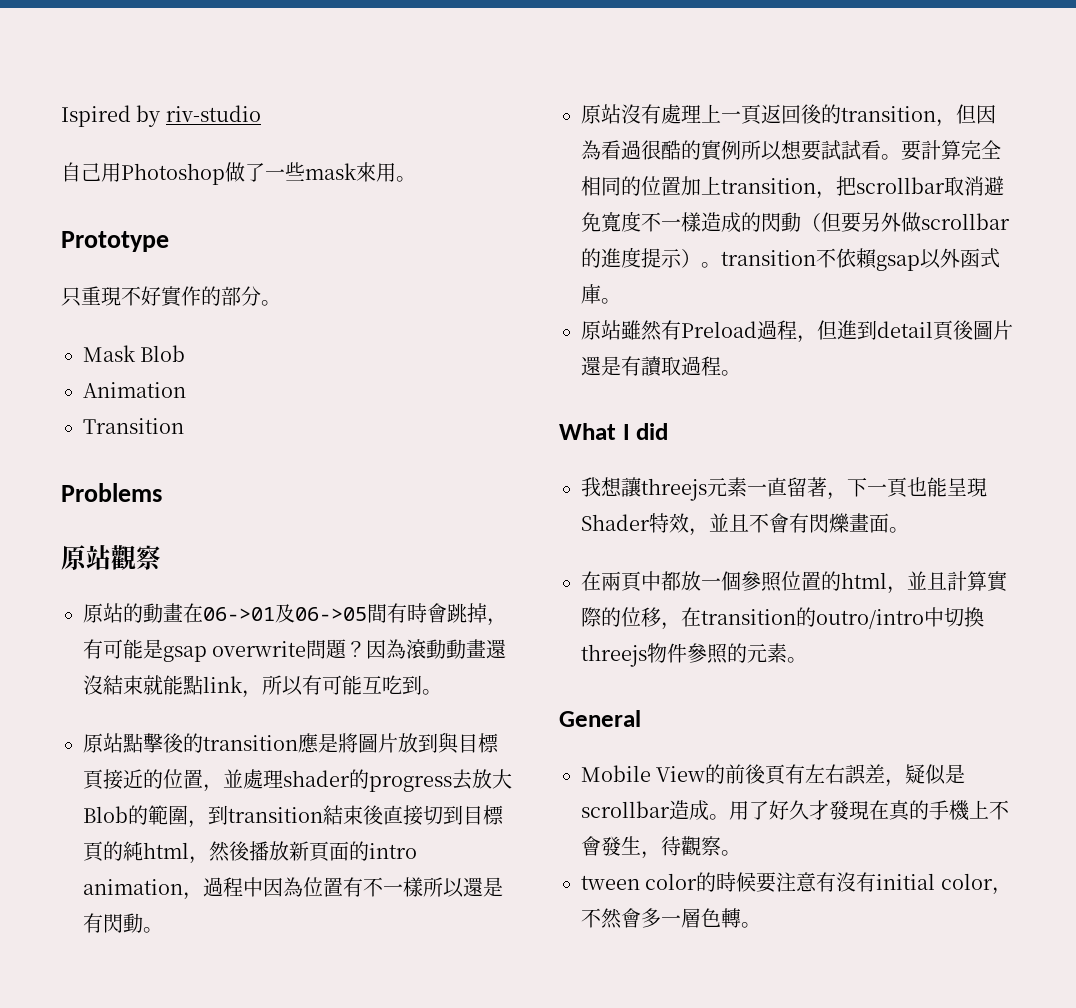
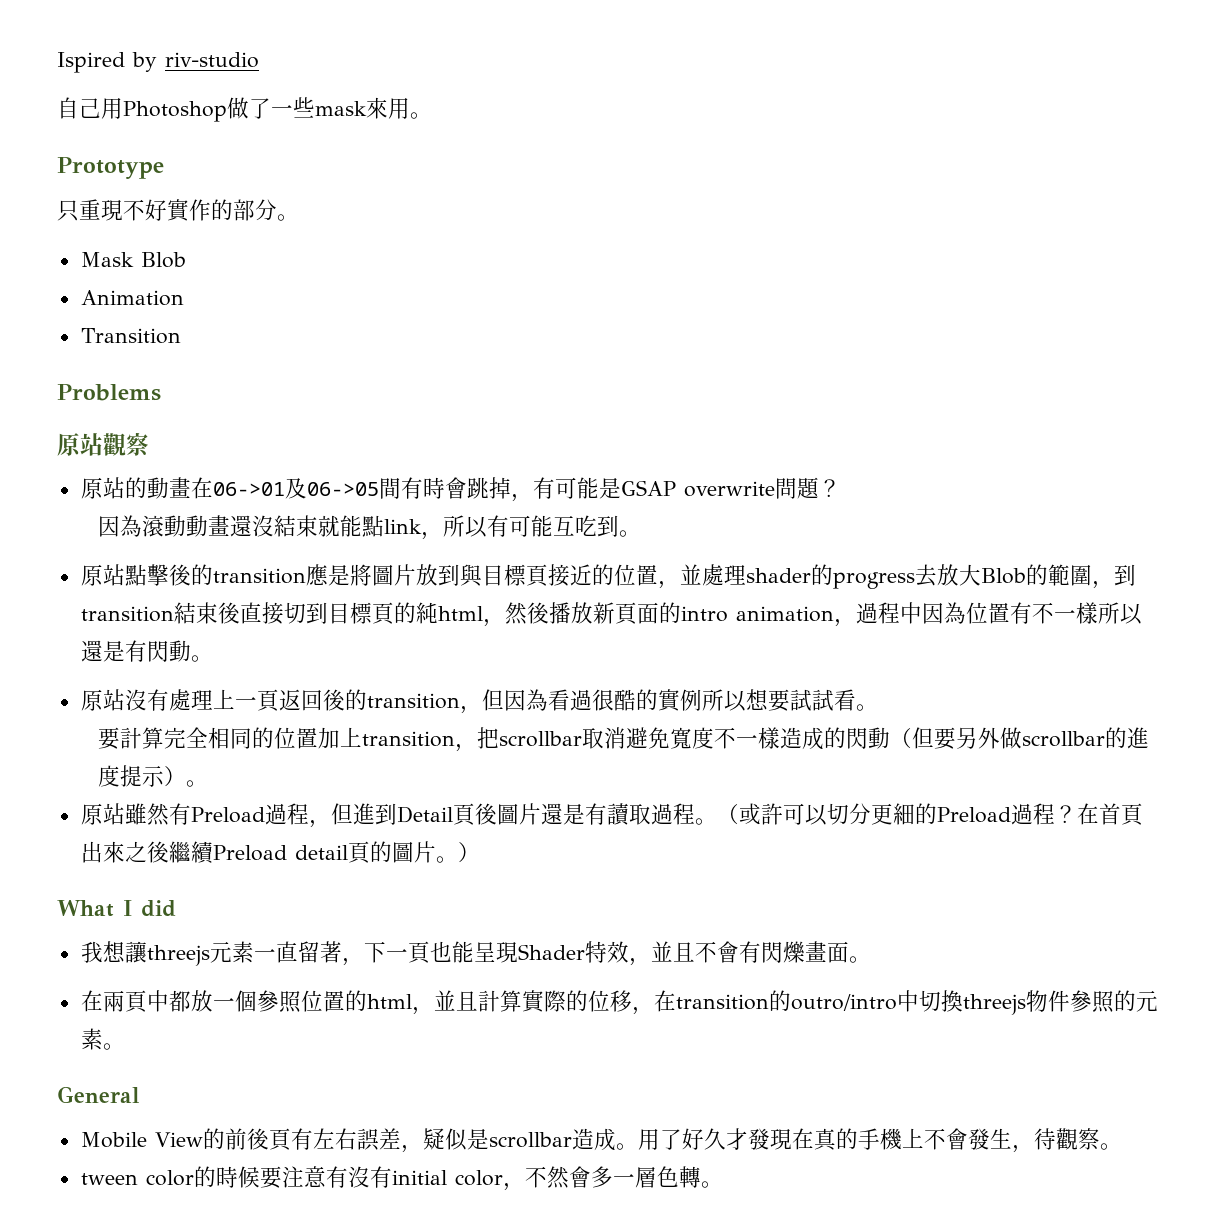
[163,646,207,662] gsap -> [620,480,676,496] GSAP
(367, 649) none -> (841, 488) //
(901, 157) none -> (878, 707) //
[721,248,1000,271] [581,284,621,304] transition不依賴gsap以外函式庫。 -> (209, 783) none
[877,321,933,338] detail -> [396,806,453,823] Detail
(741, 373) none -> [716,803,1144,826] [80,841,480,864] （或許可以切分更細的Preload過程？在首頁出來之後繼續Preload detail頁的圖片。）

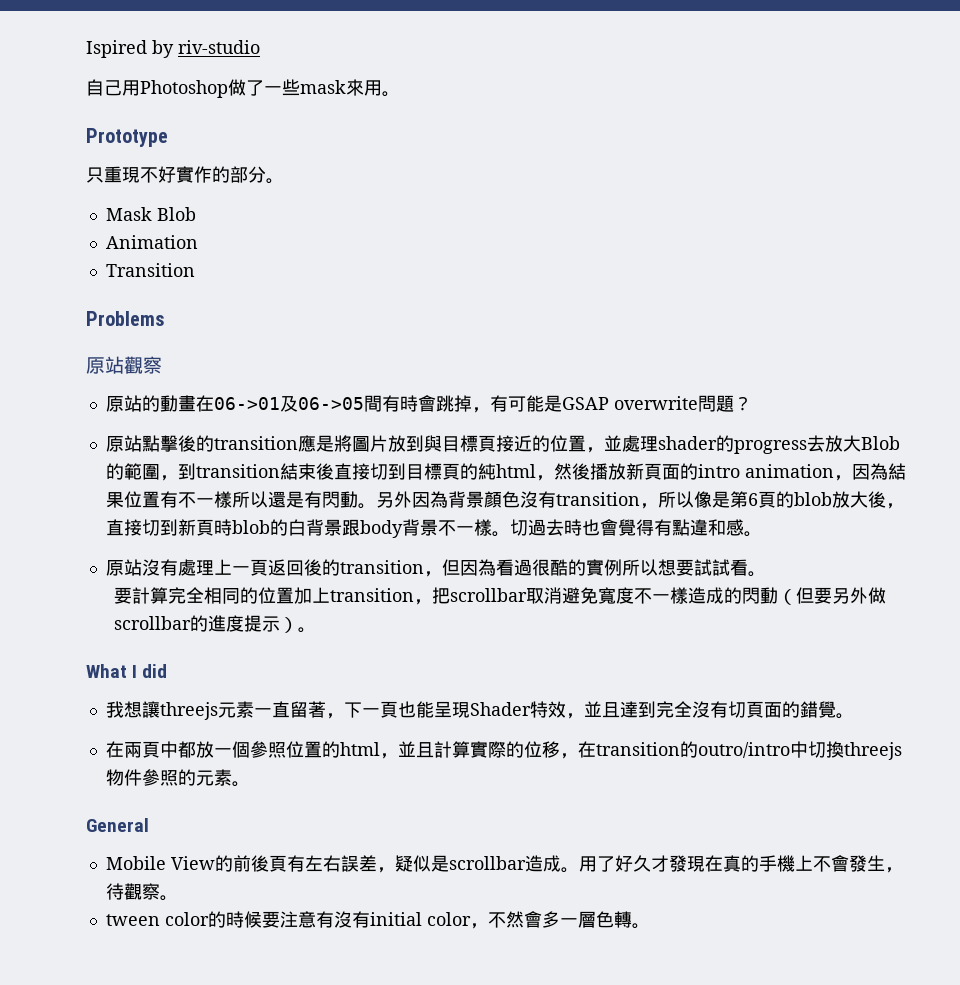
[98,515,642,540] // 因為滾動動畫還沒結束就能點link，所以有可能互吃到。 -> (752, 403) none
[855,602,966,624] 過程中因為 -> [851,463,906,480] [105,492,124,508] 因為結果
(213, 658) none -> [375,491,904,509] [105,519,762,538] 另外因為背景顏色沒有transition，所以像是第6頁的blob放大後，直接切到新頁時blob的白背景跟body背景不一樣。切過去時也會覺得有點違和感。
[80,803,1144,828] [80,841,480,864] // 原站雖然有Preload過程，但進到Detail頁後圖片還是有讀取過程。（或許可以切分更細的Preload過程？在首頁出來之後繼續Preload detail頁的圖片。） -> (317, 630) none
[694,941,849,963] 不會有閃爍畫面 -> [619,701,836,718] 達到完全沒有切頁面的錯覺

